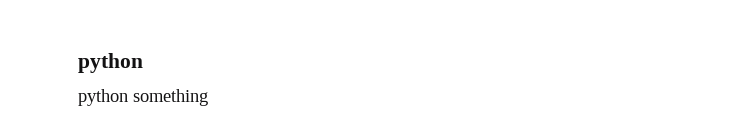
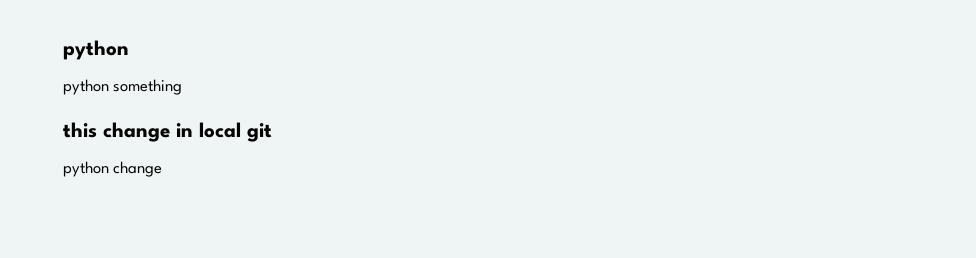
(208, 97) none -> [63,122,272,142] [63,161,163,177] // this change in local git // python change

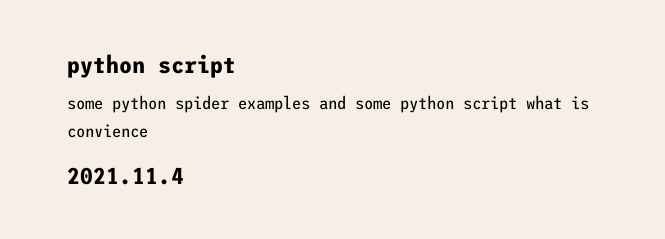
[63,40,129,60] [63,79,183,95] [63,122,272,142] [63,161,163,177] python // python something // this change in local git // python change -> [67,54,236,78] [67,95,589,113] [67,124,148,138] [67,167,184,185] python script // some python spider examples and some python script what is convience // 2021.11.4

